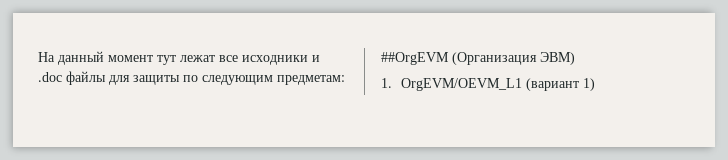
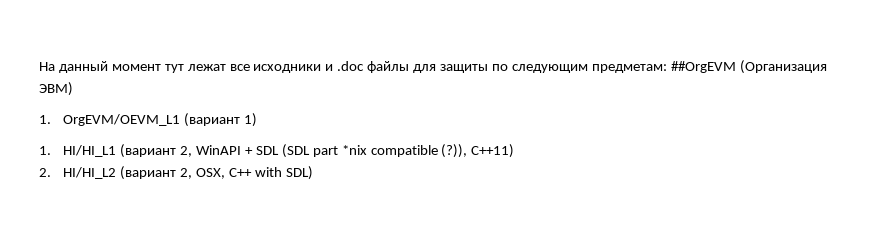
(595, 84) none -> [39,144,515,158] [39,166,313,180] // 1. HI/HI_L1 (вариант 2, WinAPI + SDL (SDL part *nix compatible (?)), C++11) // 2. HI/HI_L2 (вариант 2, OSX, C++ with SDL)

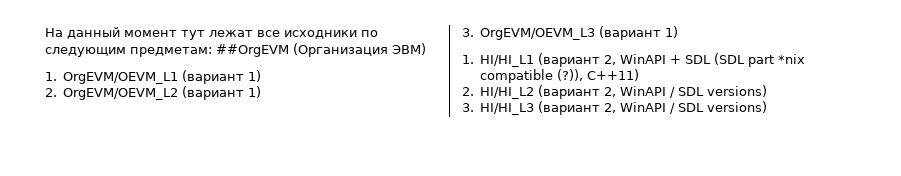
[325,61,489,73] и .doc файлы для защиты -> (357, 34) none
(258, 120) none -> [45,86,262,100] [462,26,679,40] // 2. OrgEVM/OEVM_L2 (вариант 1) // 3. OrgEVM/OEVM_L3 (вариант 1)
[196,166,313,180] OSX, C++ with SDL) -> [620,85,768,98] [462,101,768,115] WinAPI / SDL versions) // 3. HI/HI_L3 (вариант 2, WinAPI / SDL versions)

